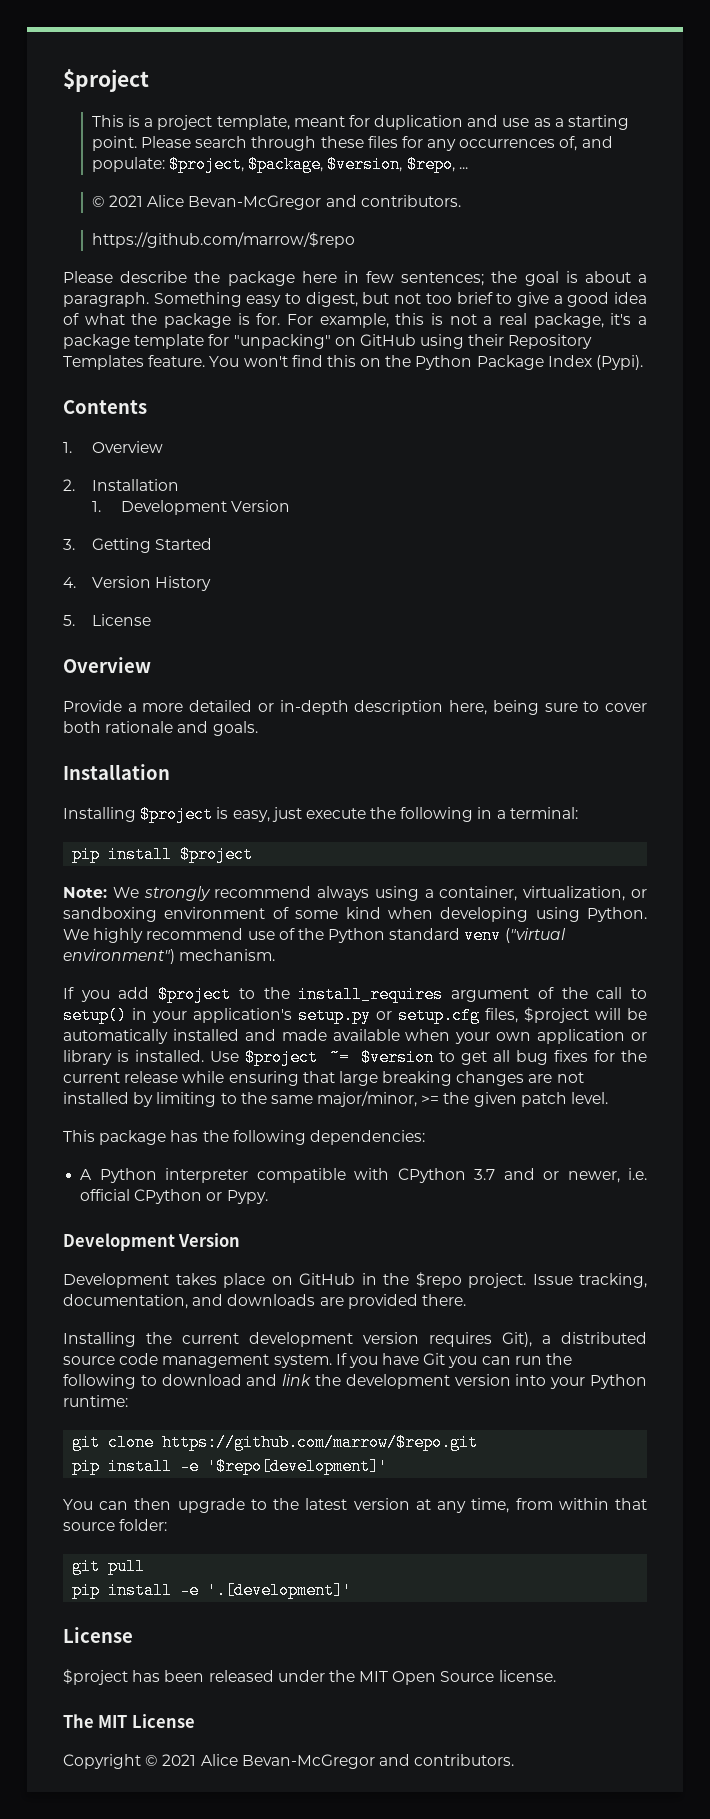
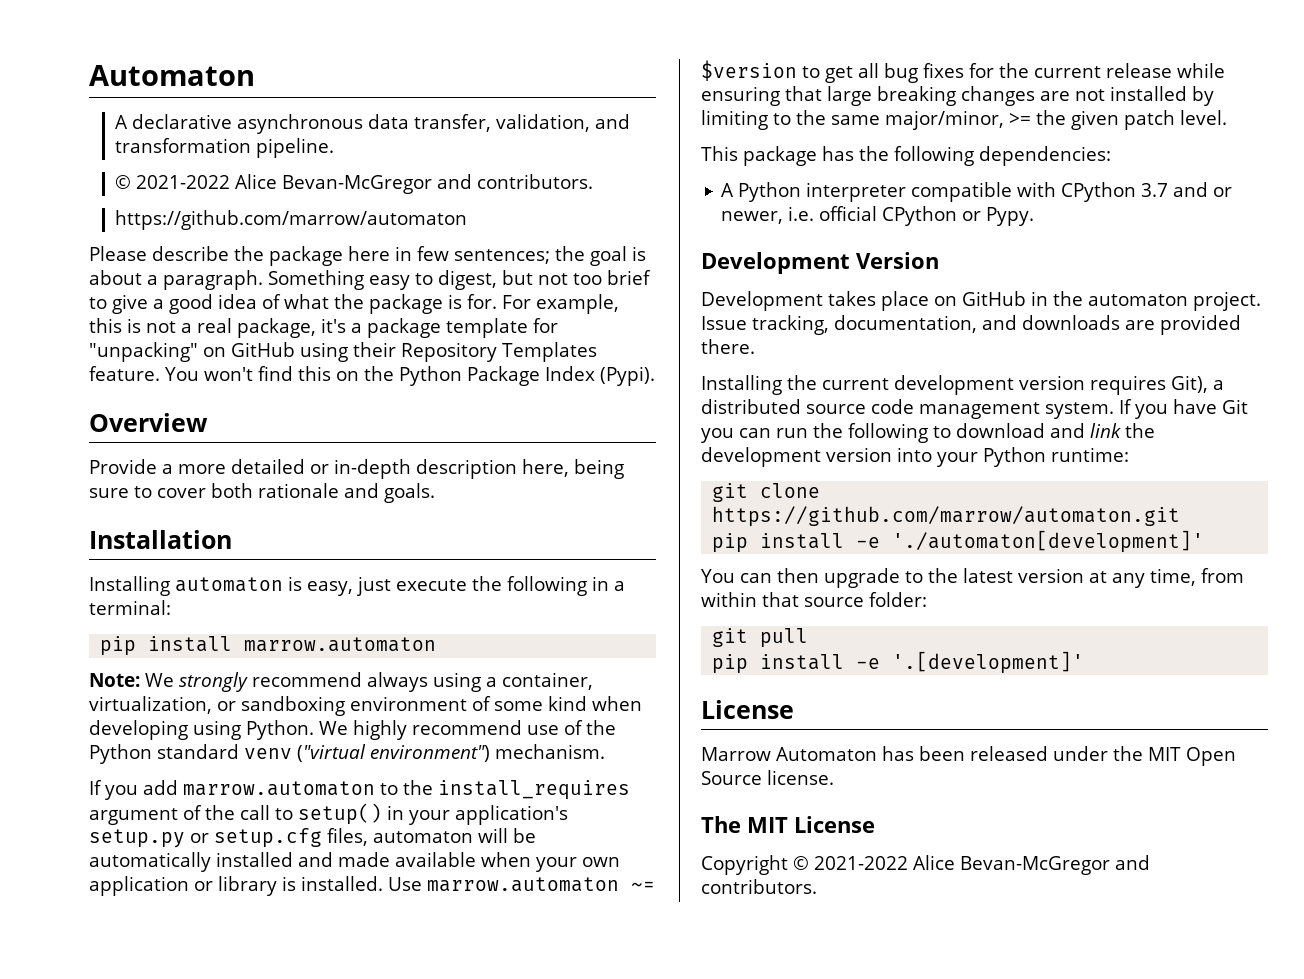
[63,69,149,92] [91,115,630,130] [91,136,613,151] [91,156,468,173] [91,195,144,207] $project // This is a project template, meant for duplication and use as a starting point. Please search through these files for any occurrences of, and populate: $project, $package, $version, $repo, ... // © 2021 -> [89,65,255,86] [115,114,631,134] [115,138,335,158] [115,175,231,189] Automaton // A declarative asynchronous data transfer, validation, and transformation pipeline. // © 2021-2022
[91,232,355,248] https://github.com/marrow/$repo -> [115,210,468,230] https://github.com/marrow/automaton
[63,400,147,414] [63,441,163,453] [63,479,179,491] [91,500,290,515] [63,538,213,553] [63,576,212,591] [63,614,151,626] // Contents // 1. Overview // 2. Installation // 1. Development Version // 3. Getting Started // 4. Version History // 5. License -> (655, 376) none
[140,806,214,823] $project -> [175,577,283,592] automaton
[180,846,254,863] $project -> [244,637,437,652] marrow.automaton
[158,986,232,1003] $project -> [183,781,375,796] marrow.automaton
[524,1007,589,1023] $project -> [373,831,473,843] automaton
[245,1049,319,1066] $project -> [427,877,619,892] marrow.automaton
[415,1272,462,1288] $repo -> [1088,294,1188,306] automaton
[162,1434,479,1451] [72,1458,389,1475] https://github.com/marrow/$repo.git // pip install -e '$repo[development]' -> [712,506,1181,527] [712,530,1205,553] https://github.com/marrow/automaton.git // pip install -e './automaton[development]'
[63,1669,128,1685] $project -> [701,747,877,761] Marrow Automaton
[162,1754,197,1766] 2021 -> [814,856,908,870] 2021-2022

